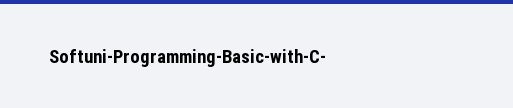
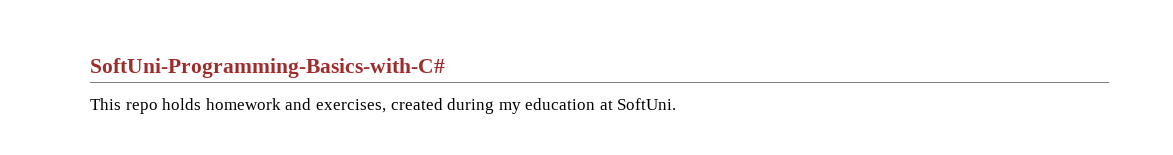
[49,49,326,67] Softuni-Programming-Basic-with-C- -> [90,58,445,78] [90,98,677,114] SoftUni-Programming-Basics-with-C# // This repo holds homework and exercises, created during my education at SoftUni.

